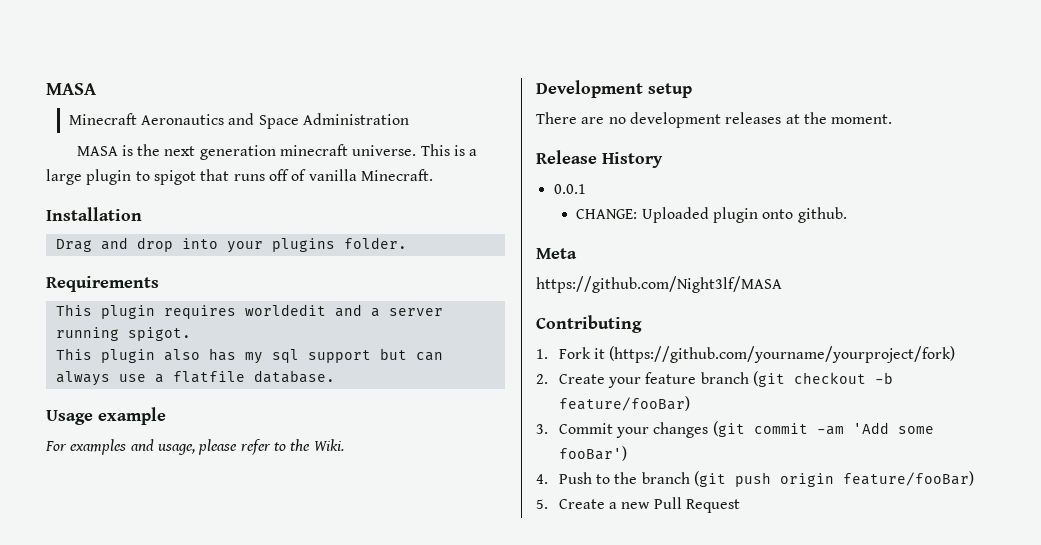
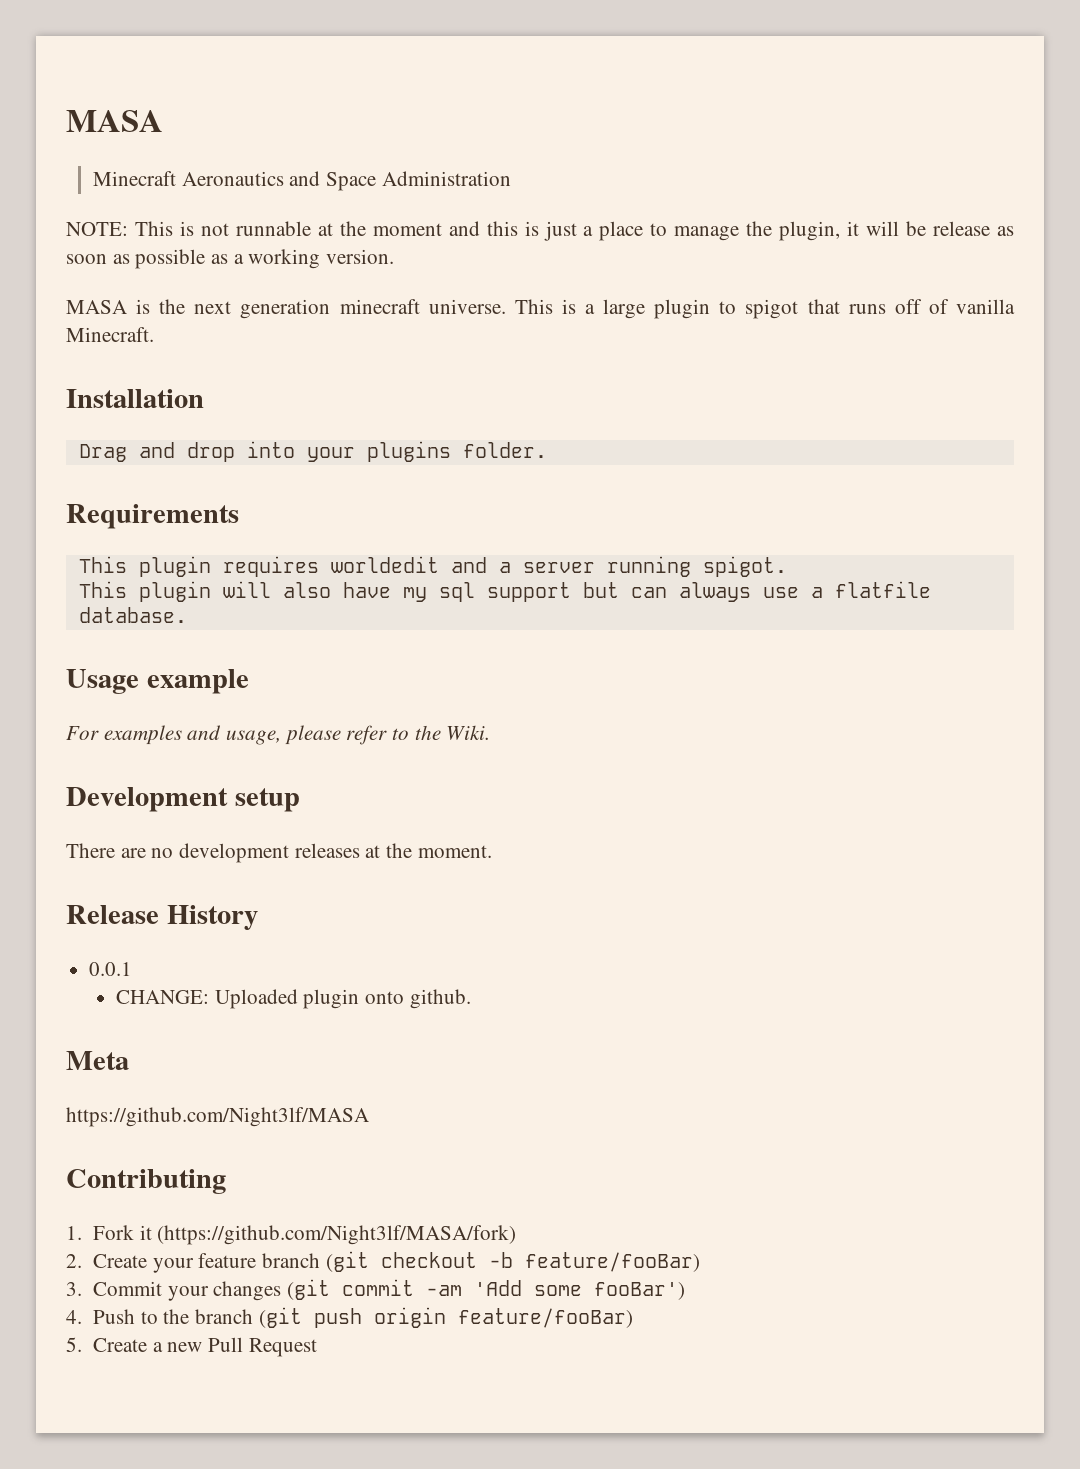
(409, 119) none -> [66,221,1015,241] [66,249,395,269] // NOTE: This is not runnable at the moment and this is just a place to manage the plugin, it will be release as soon as possible as a working version.
[163,348,236,361] also has -> [222,581,391,598] will also have
[609,346,956,363] (https://github.com/yourname/yourproject/fork) -> [157,1225,517,1245] (https://github.com/Night3lf/MASA/fork)

